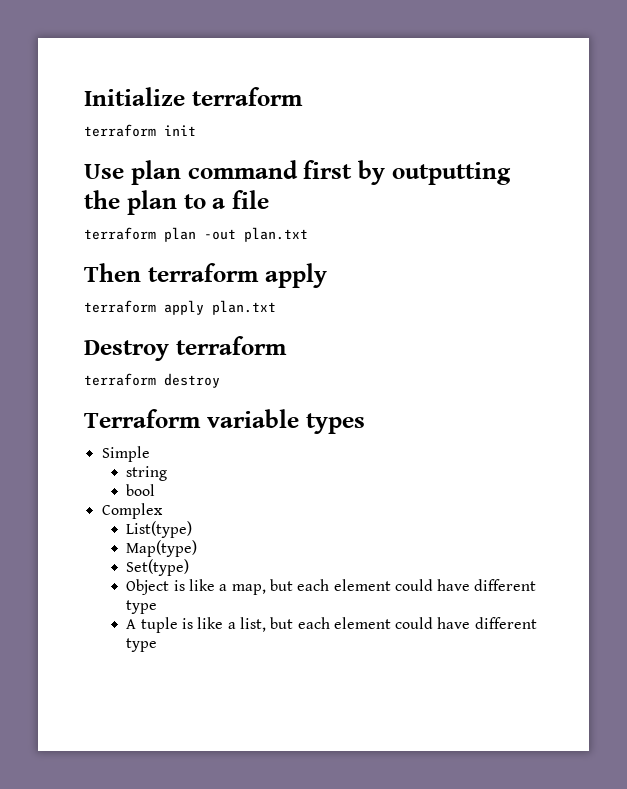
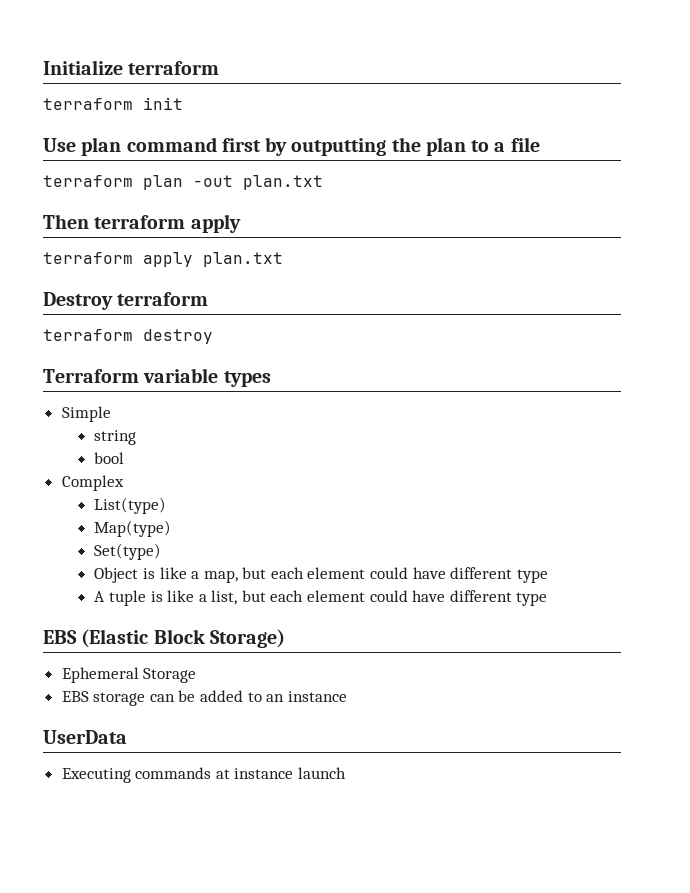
(158, 645) none -> [43,629,285,648] [61,667,197,683] [61,690,347,706] [43,730,127,744] [61,767,347,783] // EBS (Elastic Block Storage) // Ephemeral Storage // EBS storage can be added to an instance // UserData // Executing commands at instance launch

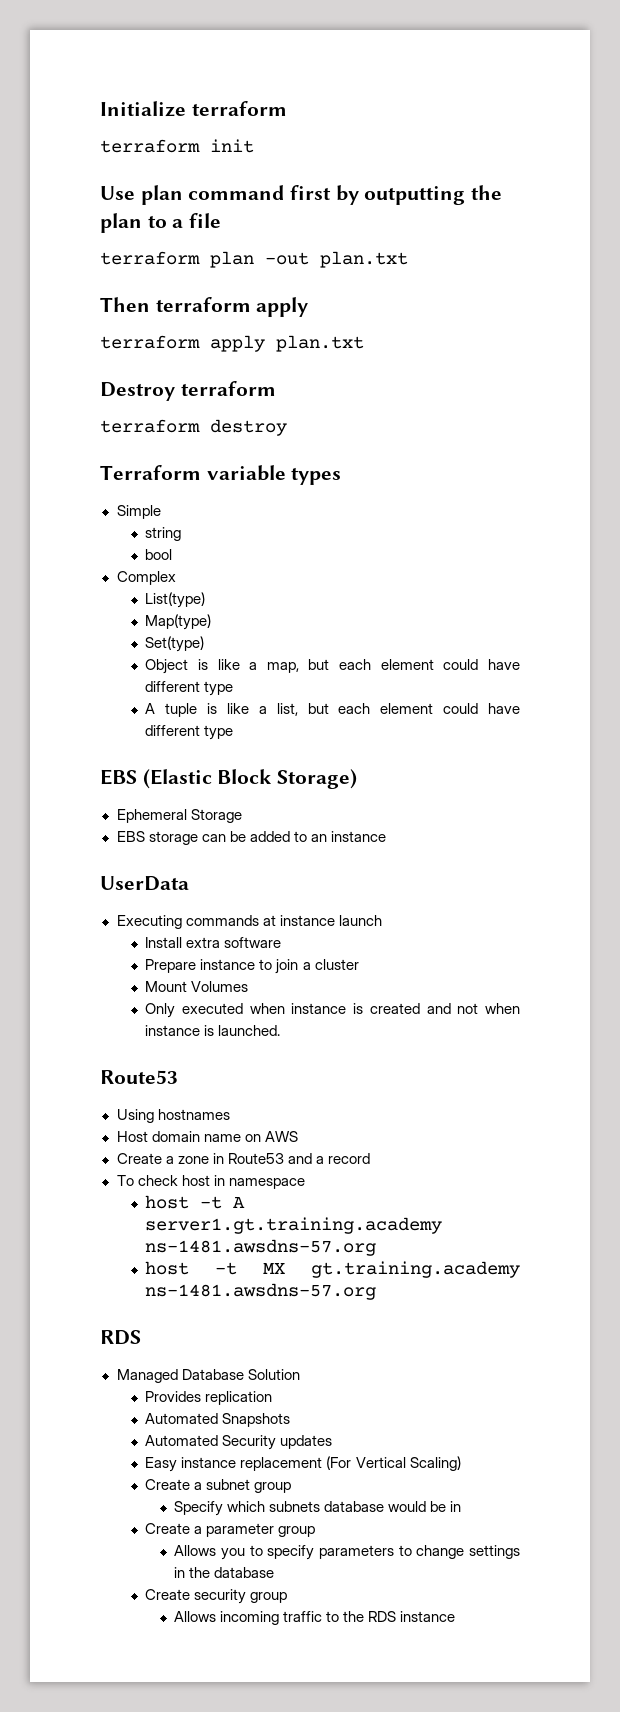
(347, 773) none -> [145,937,282,948] [145,959,359,974] [145,981,249,992] [145,1003,521,1018] [145,1025,281,1036] [100,1070,178,1084] [116,1109,230,1123] [116,1131,298,1142] [116,1153,370,1164] [116,1175,305,1189] [145,1195,246,1209] [145,1217,443,1234] [145,1239,377,1256] [145,1261,520,1278] [145,1283,377,1300] [100,1330,141,1345] [116,1369,300,1383] [145,1391,273,1405] [145,1413,291,1427] [145,1435,333,1450] [145,1456,461,1472] [145,1479,292,1493] [174,1501,462,1516] [145,1523,316,1537] [174,1545,521,1560] [174,1567,275,1578] [145,1589,288,1604] [174,1611,456,1625] // Install extra software // Prepare instance to join a cluster // Mount Volumes // Only executed when instance is created and not when instance is launched. // Route53 // Using hostnames // Host domain name on AWS // Create a zone in Route53 and a record // To check host in namespace // host -t A server1.gt.training.academy ns-1481.awsdns-57.org // host -t MX gt.training.academy ns-1481.awsdns-57.org // RDS // Managed Database Solution // Provides replication // Automated Snapshots // Automated Security updates // Easy instance replacement (For Vertical Scaling) // Create a subnet group // Specify which subnets database would be in // Create a parameter group // Allows you to specify parameters to change settings in the database // Create security group // Allows incoming traffic to the RDS instance

